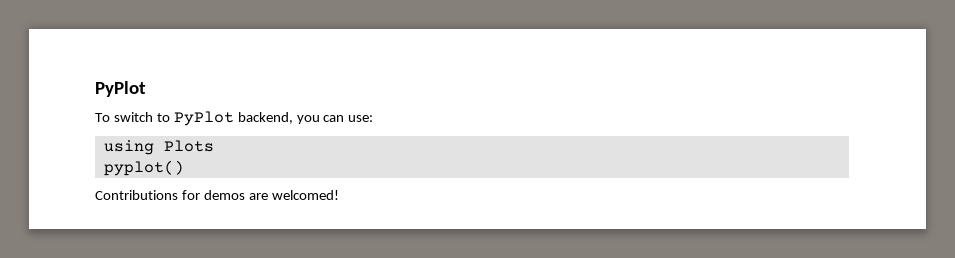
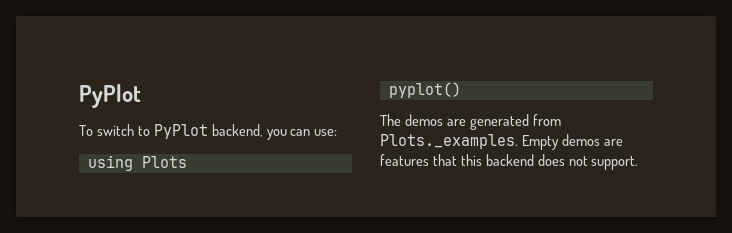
[95,190,339,200] Contributions for demos are welcomed! -> [380,114,561,130] [380,134,623,150] [380,154,639,170] The demos are generated from Plots._examples. Empty demos are features that this backend does not support.

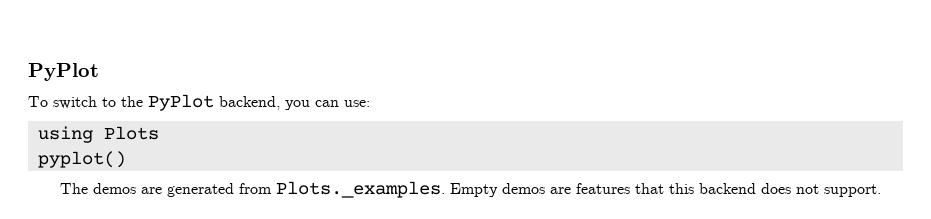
(150, 131) none -> [121,96,143,107] the

